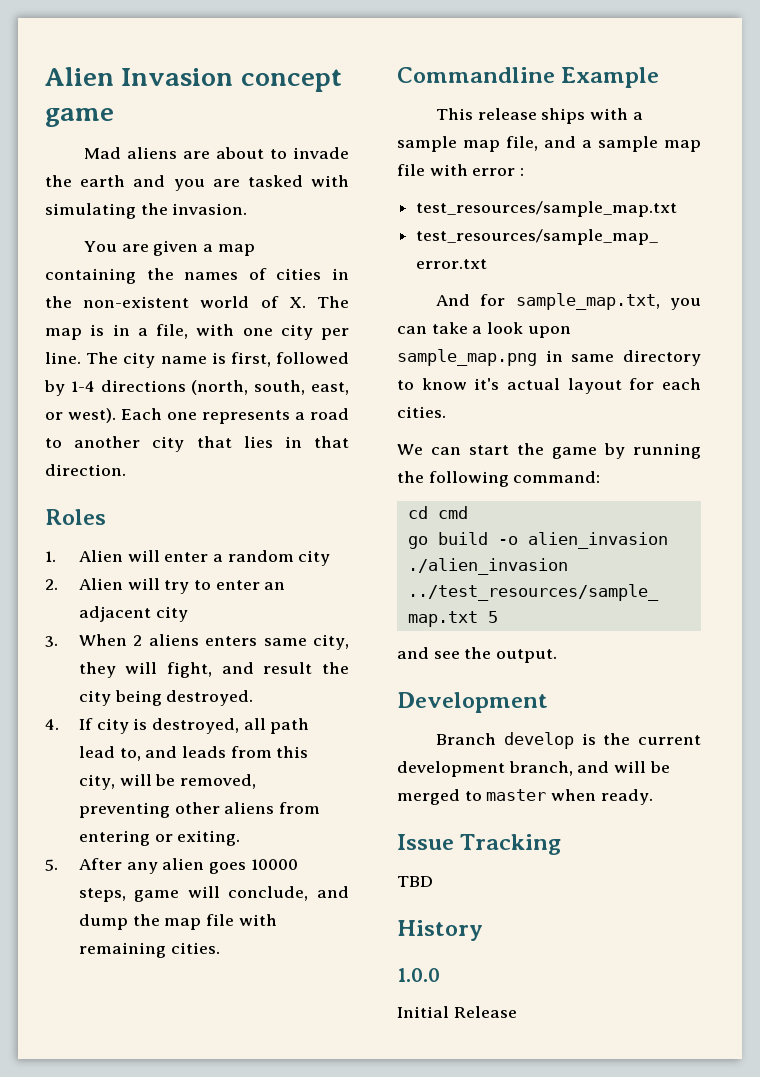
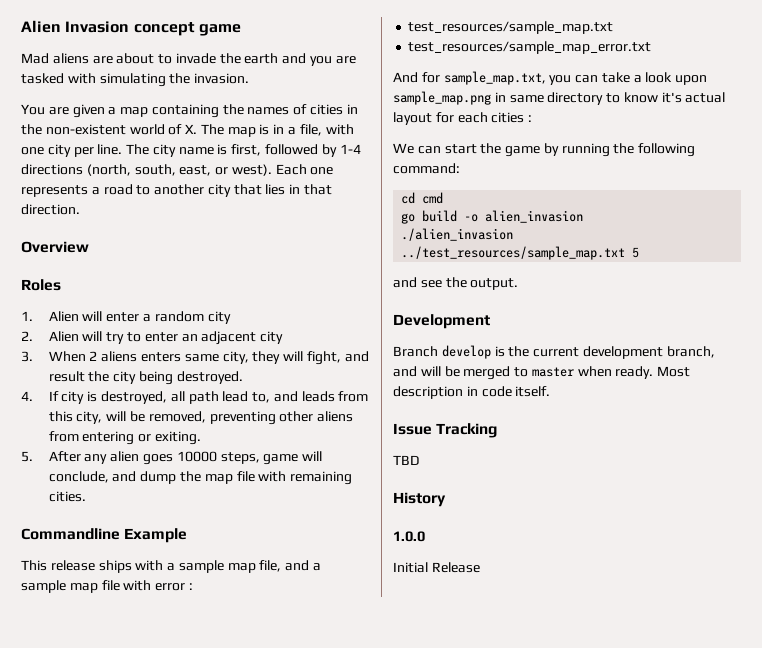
(126, 470) none -> [21,241,89,253] // Overview
[397,406,446,418] cities. -> [491,112,533,123] cities :
(653, 797) none -> [657,366,691,377] [393,386,551,399] Most description in code itself.

